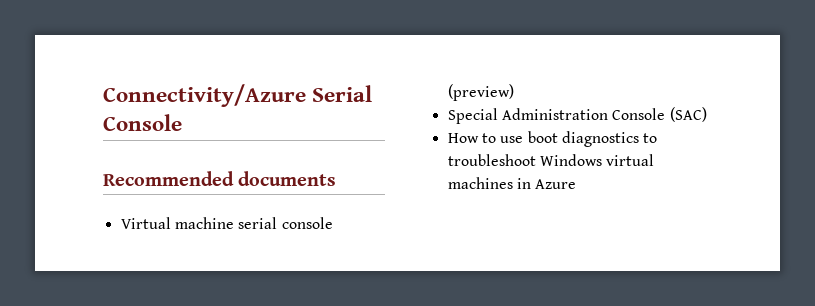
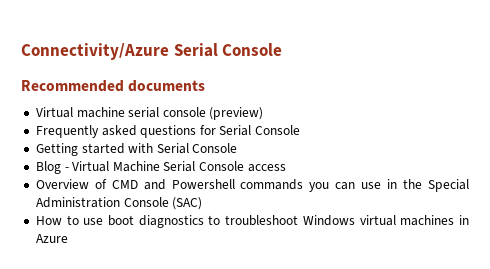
(514, 92) none -> [35,125,301,138] [35,143,238,156] [35,161,286,174] [35,179,423,192] Frequently asked questions for Serial Console // Getting started with Serial Console // Blog - Virtual Machine Serial Console access // Overview of CMD and Powershell commands you can use in the

